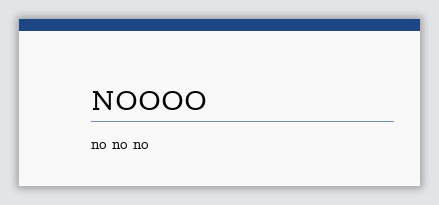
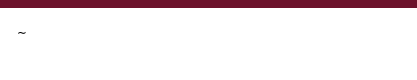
[91,91,207,110] [91,142,149,149] NOOOO // no no no -> [17,31,27,37] ~

